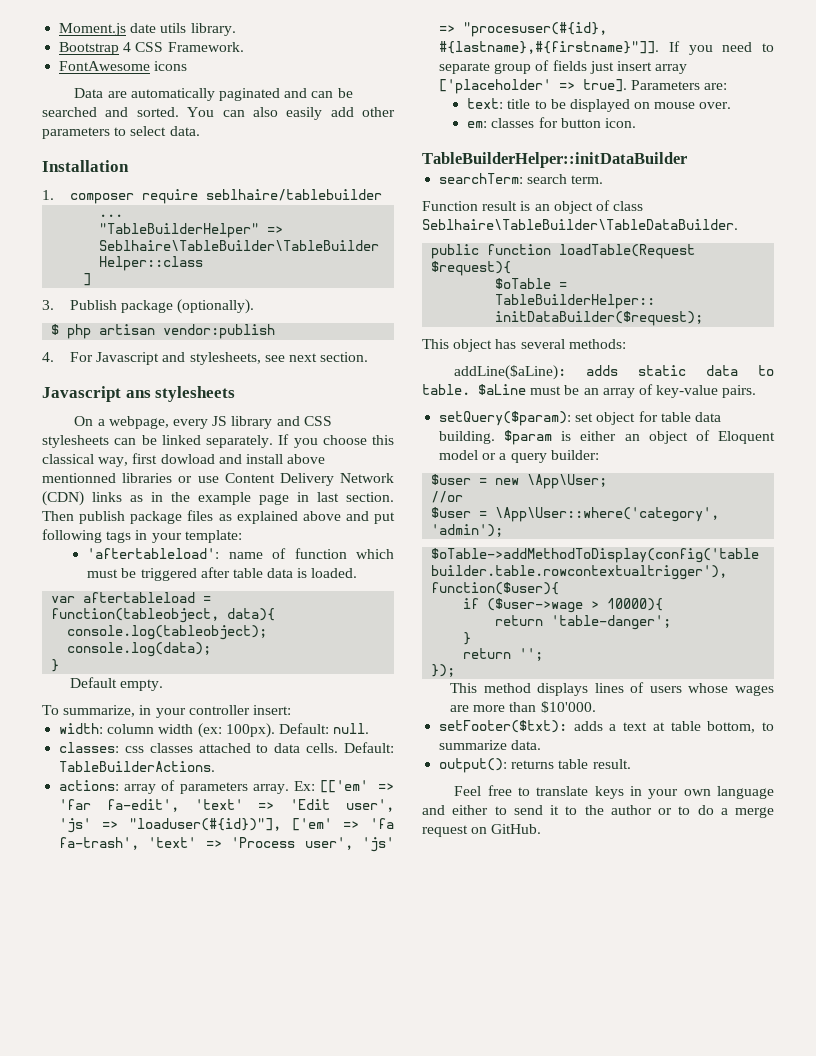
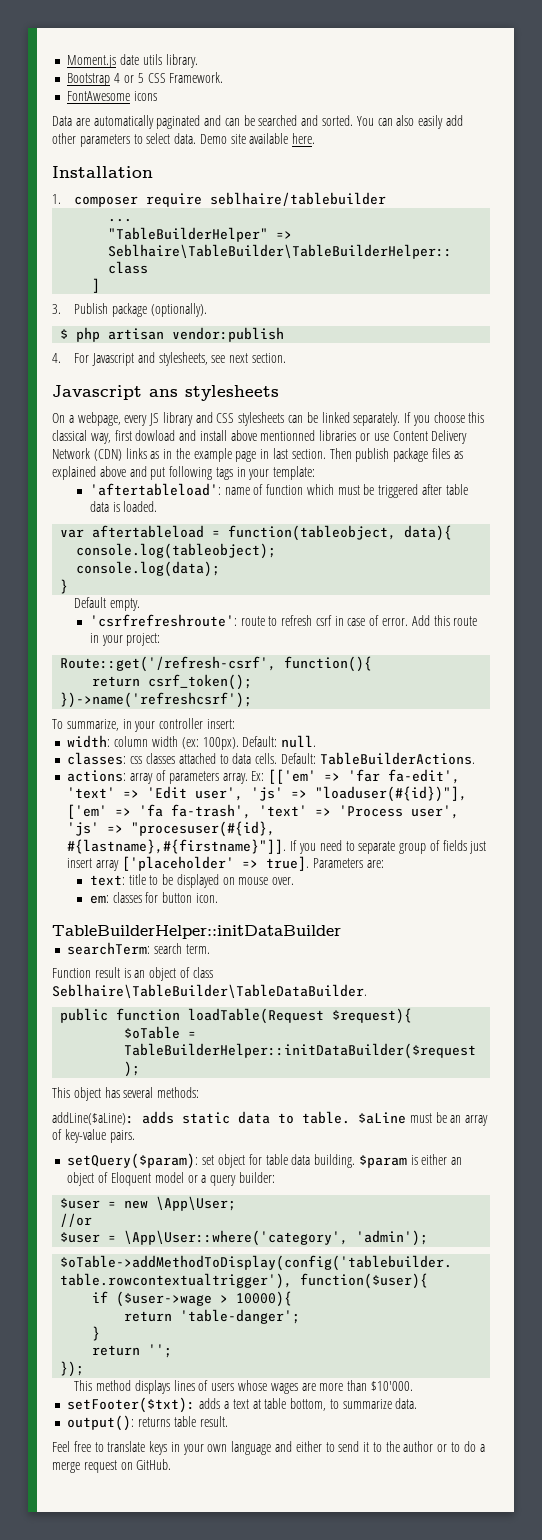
(132, 47) none -> [123,73,144,83] or 5
(200, 131) none -> [199,133,316,144] Demo site available here.
(164, 685) none -> [89,614,478,627] [89,633,161,646] [60,656,373,672] [92,674,253,690] [60,692,253,708] // 'csrfrefreshroute': route to refresh csrf in case of error. Add this route in your project: // Route::get('/refresh-csrf', function(){ // return csrf_token(); // })->name('refreshcsrf');

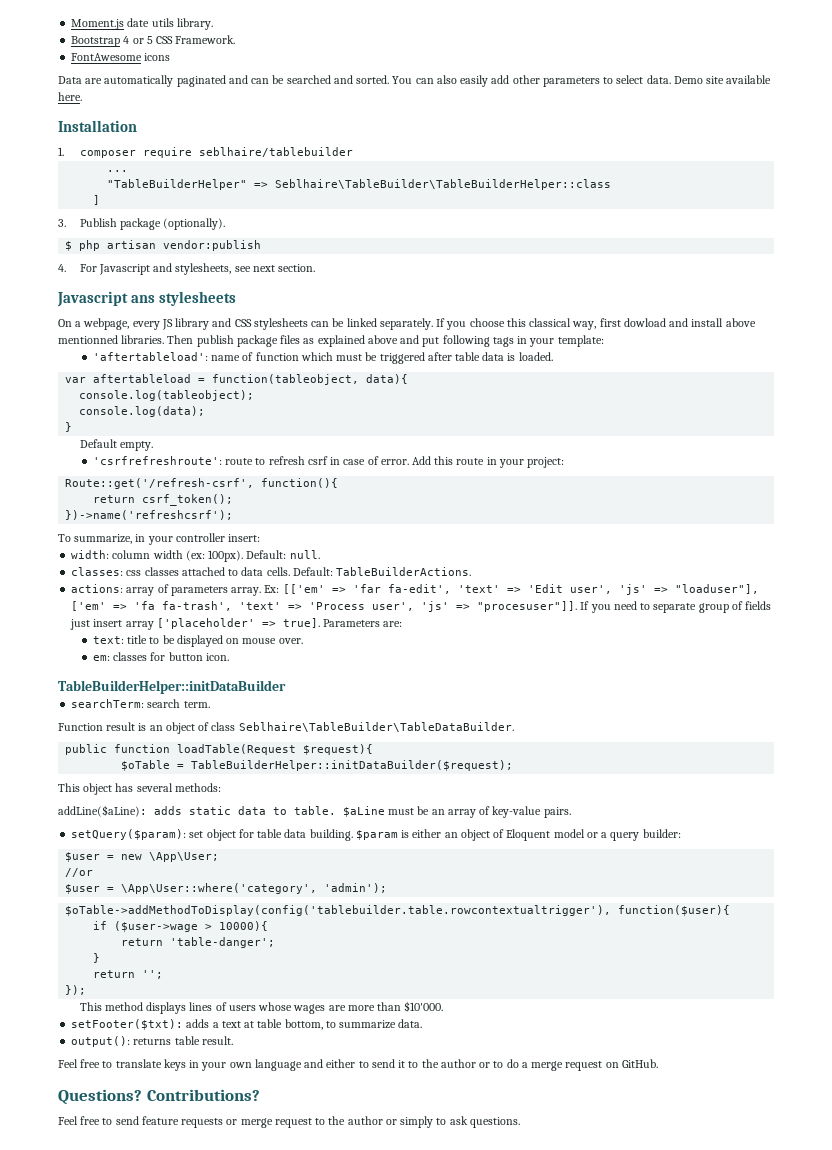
[319,430,468,444] [52,448,326,462] libraries or use Content Delivery Network (CDN) links as in the example page in last section. -> [121,335,165,344] libraries.
[315,786,468,802] "loaduser(#{id})"], -> [674,584,759,594] "loaduser"],
[131,821,276,837] [67,839,287,854] "procesuser(#{id}, #{lastname},#{firstname}"]]. -> [477,601,578,612] "procesuser"]].
(172, 1464) none -> [58,1089,260,1105] [58,1116,520,1128] // Questions? Contributions? // Feel free to send feature requests or merge request to the author or simply to ask questions.

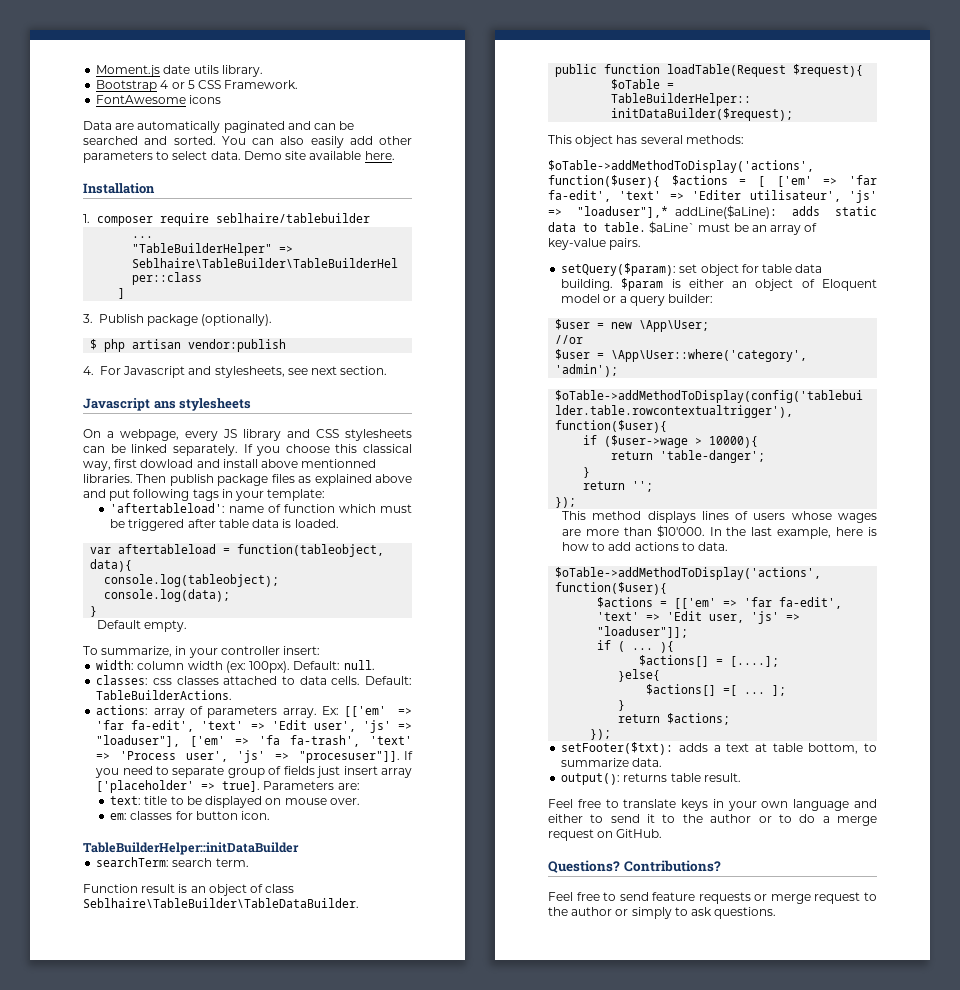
[92,456,565,468] [65,478,339,489] [93,494,234,506] [65,510,234,520] // 'csrfrefreshroute': route to refresh csrf in case of error. Add this route in your project: // Route::get('/refresh-csrf', function(){ // return csrf_token(); // })->name('refreshcsrf'); -> (188, 626) none
(221, 787) none -> [548,160,814,173] [548,175,877,188] [548,190,877,203] [548,206,669,218] $oTable->addMethodToDisplay('actions', function($user){ $actions = [ ['em' => 'far fa-edit', 'text' => 'Editer utilisateur', 'js' => "loaduser"],*
[343,806,385,817] $aLine -> [649,221,696,234] $aLine`
(444, 1006) none -> [709,527,877,539] [562,542,729,551] [555,567,822,580] [555,582,668,595] [597,597,843,609] [597,611,801,624] [597,626,689,638] [597,640,675,653] [639,655,780,667] [618,669,661,682] [646,684,787,696] [618,700,626,711] [618,713,731,725] [590,729,612,740] In the last example, here is how to add actions to data. // $oTable->addMethodToDisplay('actions', function($user){ // $actions = [['em' => 'far fa-edit', 'text' => 'Edit user, 'js' => "loaduser"]]; // if ( ... ){ // $actions[] = [....]; // }else{ // $actions[] =[ ... ]; // } // return $actions; // });

